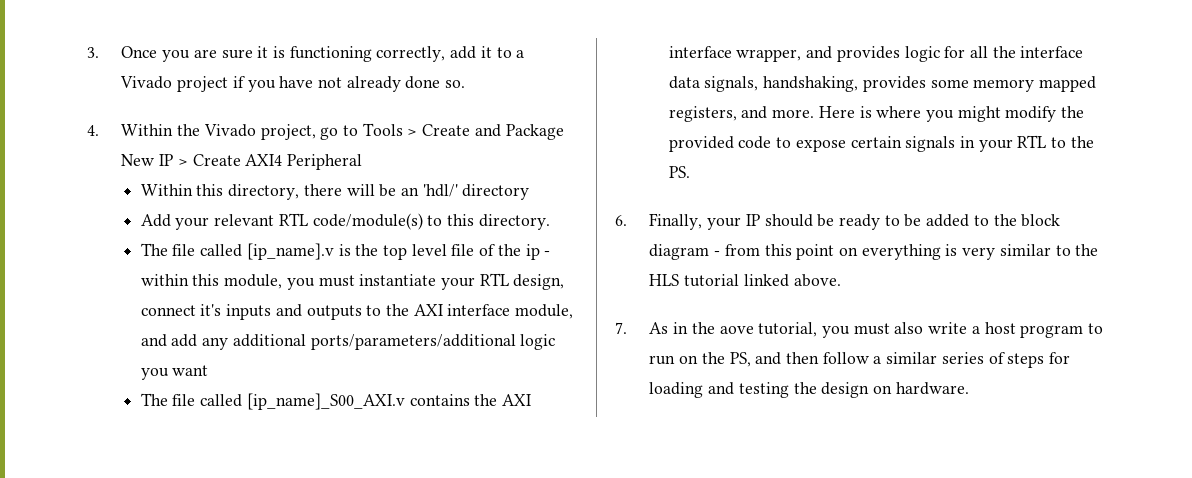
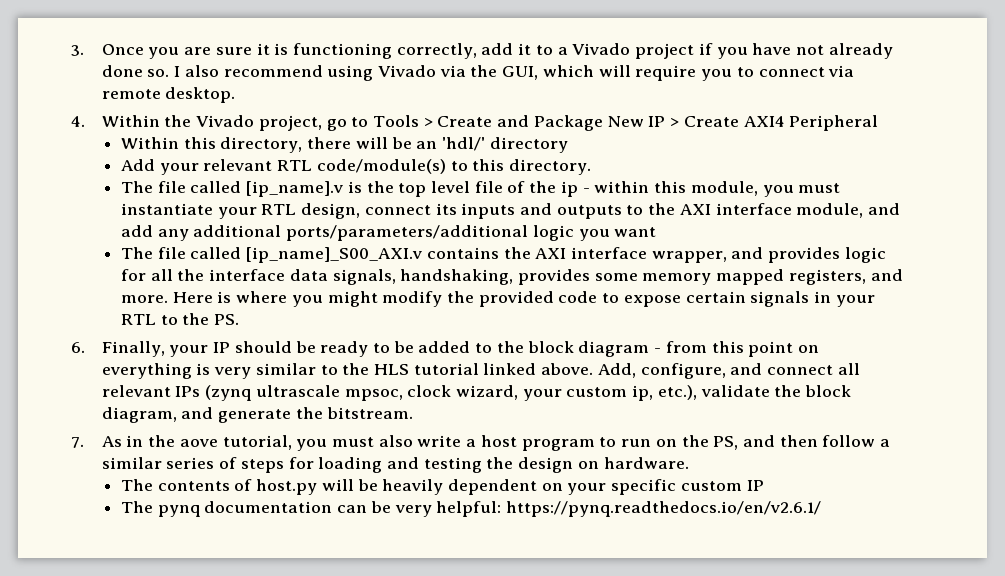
(466, 84) none -> [174,65,855,81] [101,87,236,103] I also recommend using Vivado via the GUI, which will require you to connect via remote desktop.
[200,304,222,316] it's -> [435,203,457,215] its
(841, 280) none -> [597,363,860,379] [101,385,852,401] [101,407,413,423] Add, configure, and connect all relevant IPs (zynq ultrascale mpsoc, clock wizard, your custom ip, etc.), validate the block diagram, and generate the bitstream.
(969, 388) none -> [120,479,764,495] [120,501,822,517] // The contents of host.py will be heavily dependent on your specific custom IP // The pynq documentation can be very helpful: https://pynq.readthedocs.io/en/v2.6.1/

